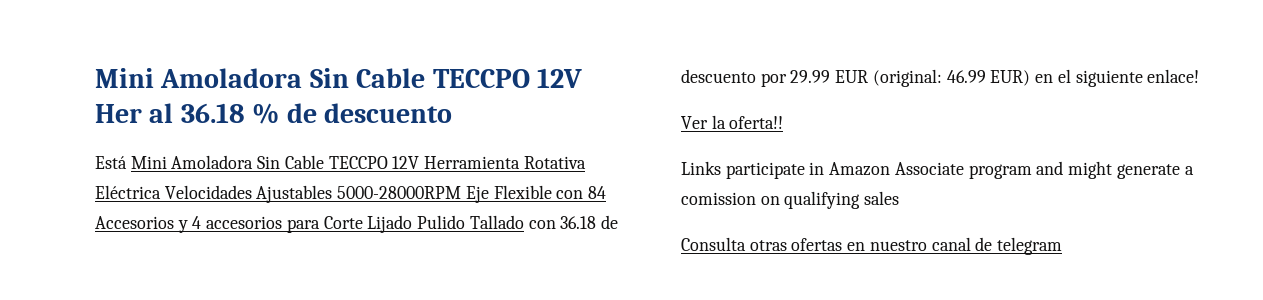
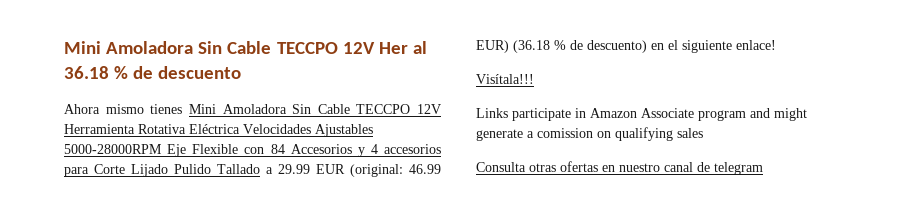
[95,156,127,169] Está -> [64,104,183,114] Ahora mismo tienes
[528,215,618,229] [681,69,787,87] con 36.18 de descuento por -> [266,167,273,174] a
(1031, 78) none -> [513,40,647,53] (36.18 % de descuento)
[681,115,784,129] Ver la oferta!! -> [476,74,534,84] Visítala!!!

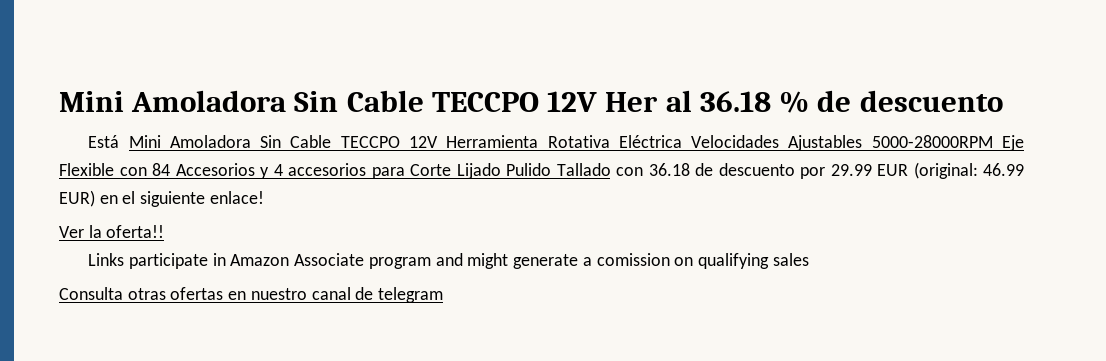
[64,104,183,114] Ahora mismo tienes -> [88,135,120,148] Está
[266,167,273,174] a -> [616,163,825,179] con 36.18 de descuento por
[513,40,647,53] (36.18 % de descuento) -> (95, 198) none
[476,74,534,84] Visítala!!! -> [59,225,165,238] Ver la oferta!!

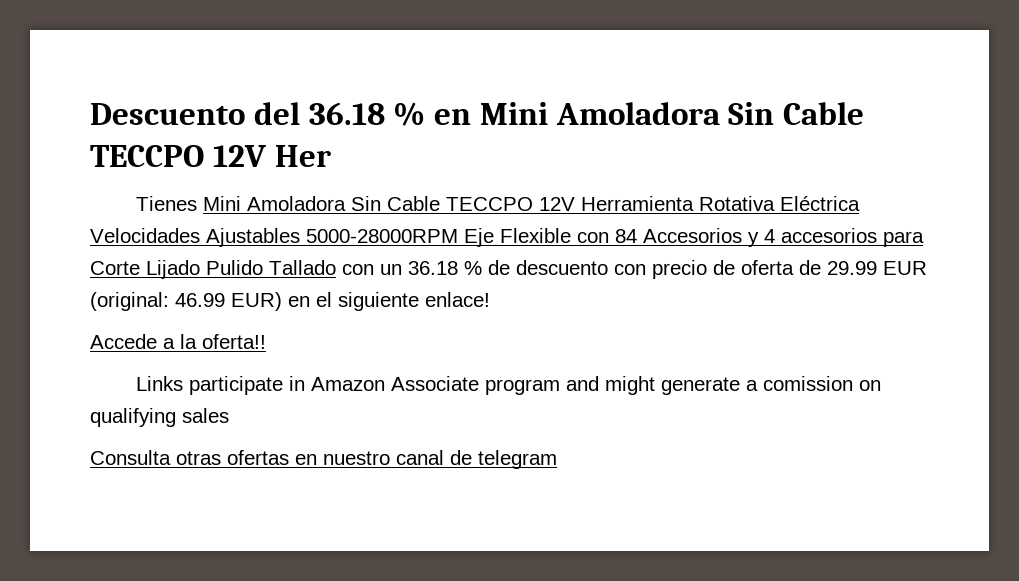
(59, 101) none -> [90,102,472,126] Descuento del 36.18 % en
[665,90,1003,113] [88,135,120,148] al 36.18 % de descuento // Está -> [135,196,197,211] // Tienes
[648,163,825,179] 36.18 de descuento por -> [380,260,821,279] un 36.18 % de descuento con precio de oferta de
[59,226,84,238] Ver -> [90,334,175,349] Accede a

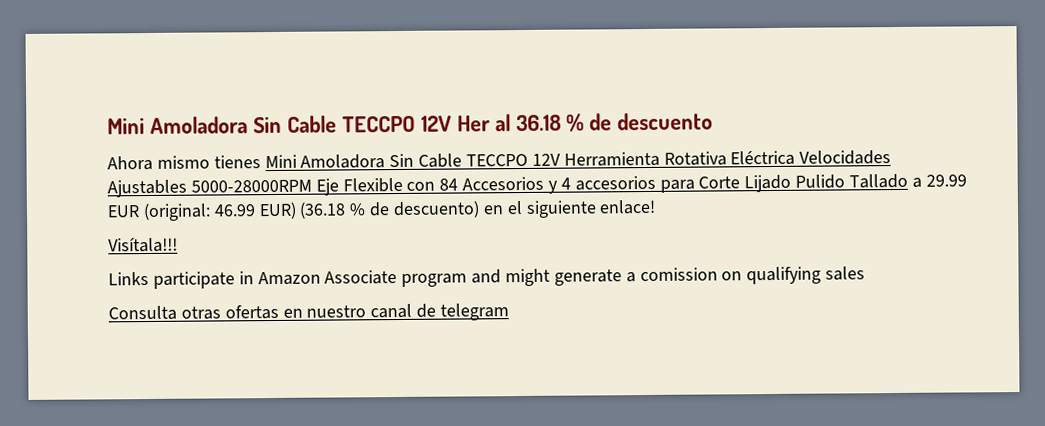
[90,102,472,126] Descuento del 36.18 % en -> (107, 126) none
[135,196,197,211] // Tienes -> [494,112,714,132] [107,155,261,171] al 36.18 % de descuento // Ahora mismo tienes
[342,260,821,279] con un 36.18 % de descuento con precio de oferta de -> [911,177,922,188] a
(282, 301) none -> [299,200,481,219] (36.18 % de descuento)
[90,334,266,349] Accede a la oferta!! -> [108,236,178,253] Visítala!!!

